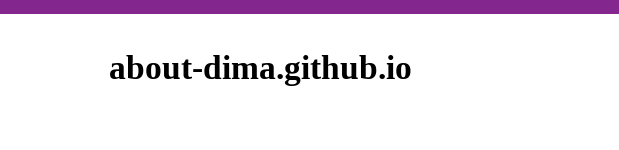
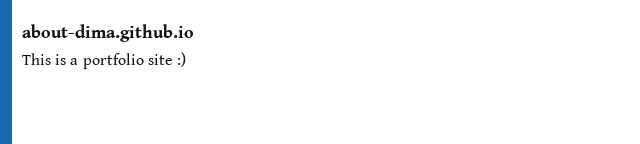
(412, 70) none -> [22,52,186,69] // This is a portfolio site :)

